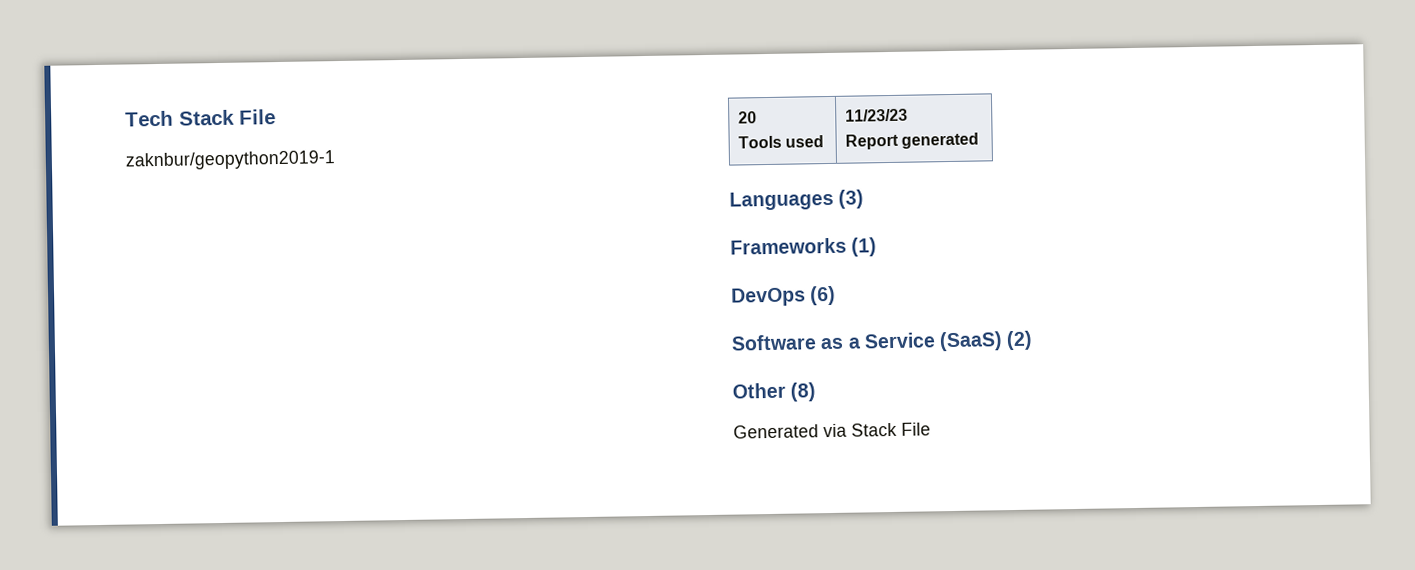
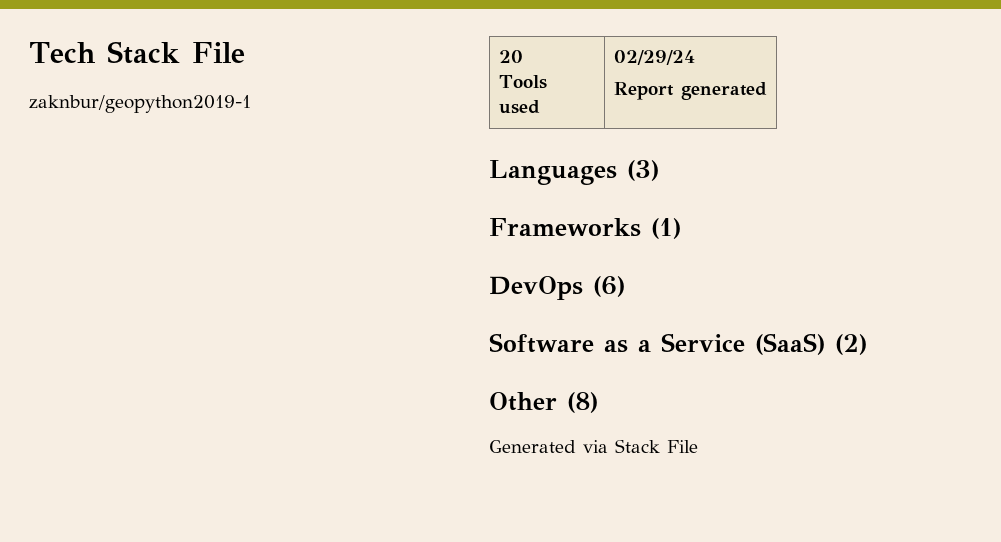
[844,108,908,122] 11/23/23 -> [613,50,695,65] 02/29/24

